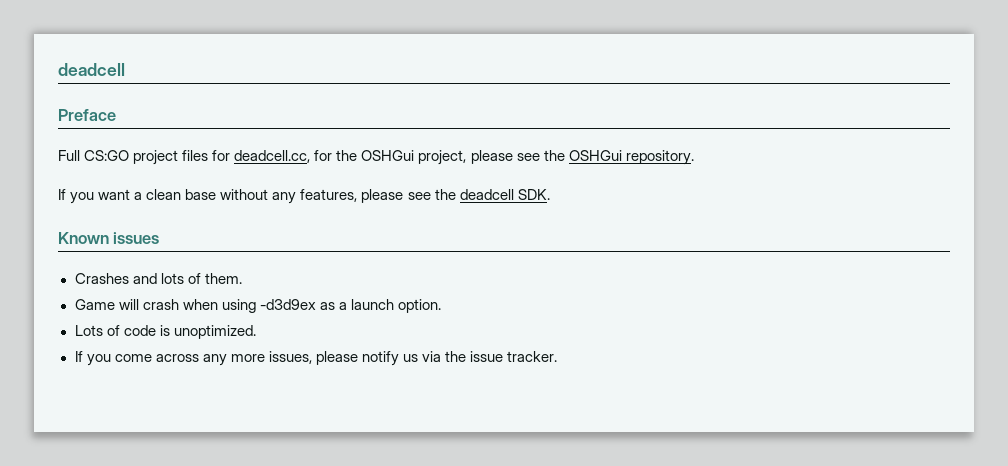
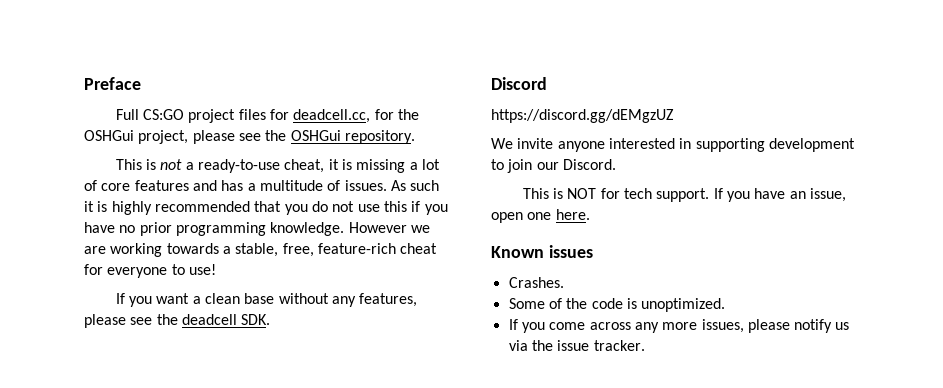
[58,63,125,76] deadcell // -> (84, 83) none
(694, 157) none -> [115,159,440,173] [84,180,440,191] [84,201,448,215] [84,222,430,236] [84,243,438,257] [84,264,216,278] // This is not a ready-to-use cheat, it is missing a lot of core features and has a multitude of issues. As such it is highly recommended that you do not use this if you have no prior programming knowledge. However we are working towards a stable, free, feature-rich cheat for everyone to use!
[58,232,160,244] [74,273,242,284] [74,299,441,313] [74,325,120,336] Known issues // Crashes and lots of them. // Game will crash when using -d3d9ex as a launch option. // Lots of -> [491,77,547,90] [491,109,674,123] [491,138,855,152] [491,159,616,173] [522,188,846,202] [491,209,590,223] [491,245,593,258] [508,277,564,288] [508,298,588,309] Discord // https://discord.gg/dEMgzUZ // We invite anyone interested in supporting development to join our Discord. // This is NOT for tech support. If you have an issue, open one here. // Known issues // Crashes. // Some of the

